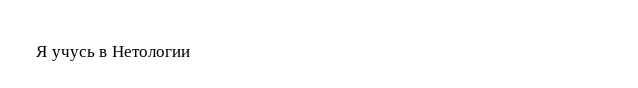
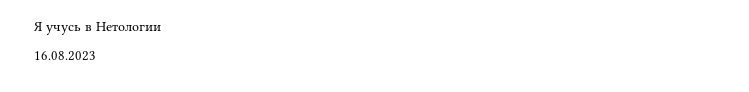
(190, 51) none -> [34,51,96,61] // 16.08.2023

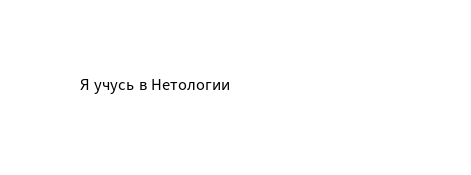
[34,51,96,61] // 16.08.2023 -> (231, 85) none

